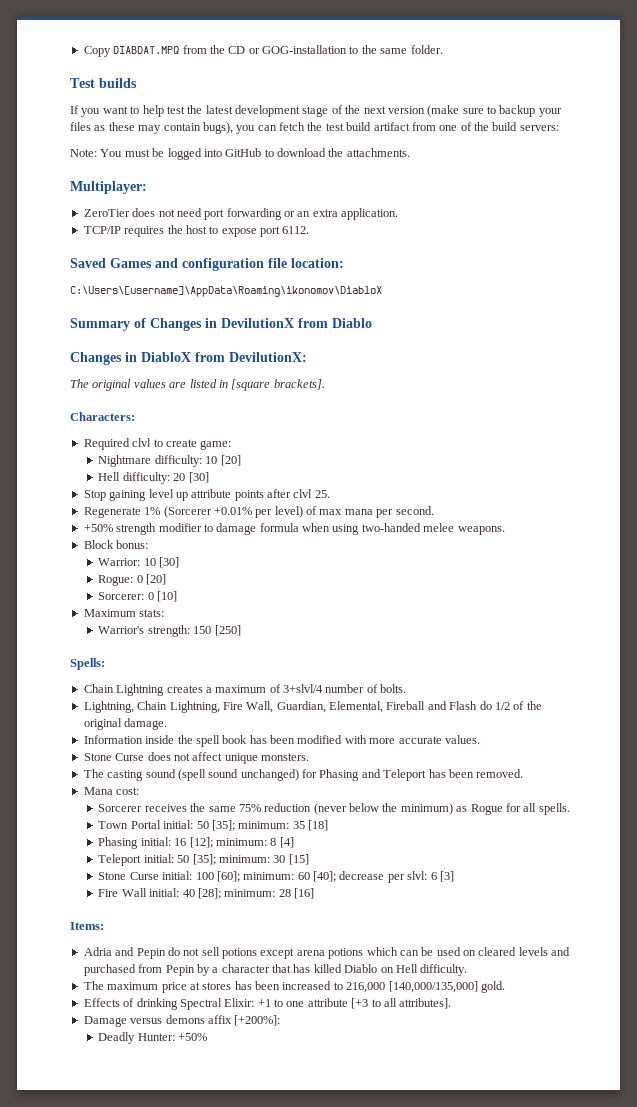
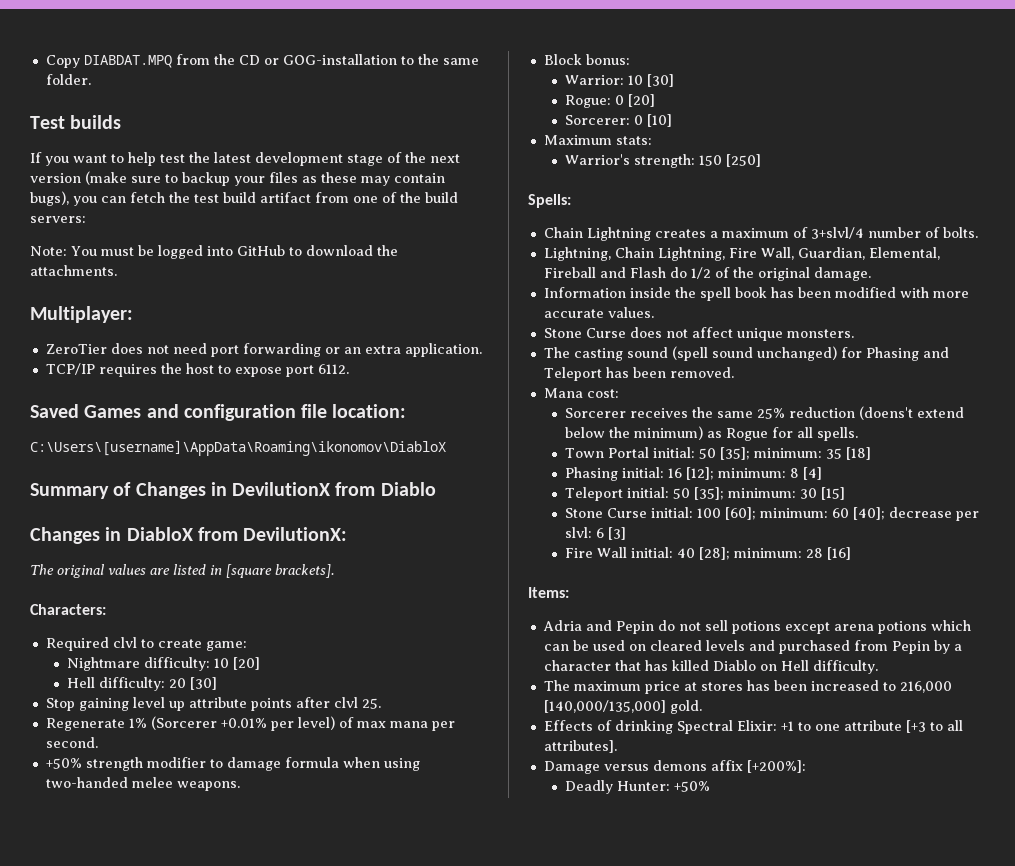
[238,803,347,815] 75% reduction (never -> [756,406,964,420] 25% reduction (doens't extend

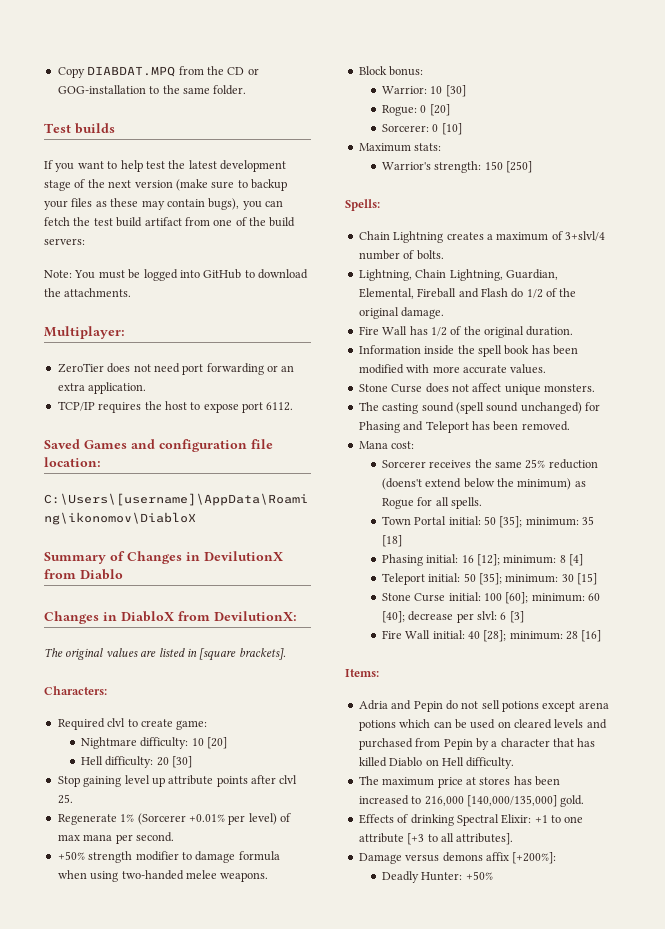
[728,247,794,260] Fire Wall, -> (503, 275) none
(871, 274) none -> [358,326,574,338] // Fire Wall has 1/2 of the original duration.

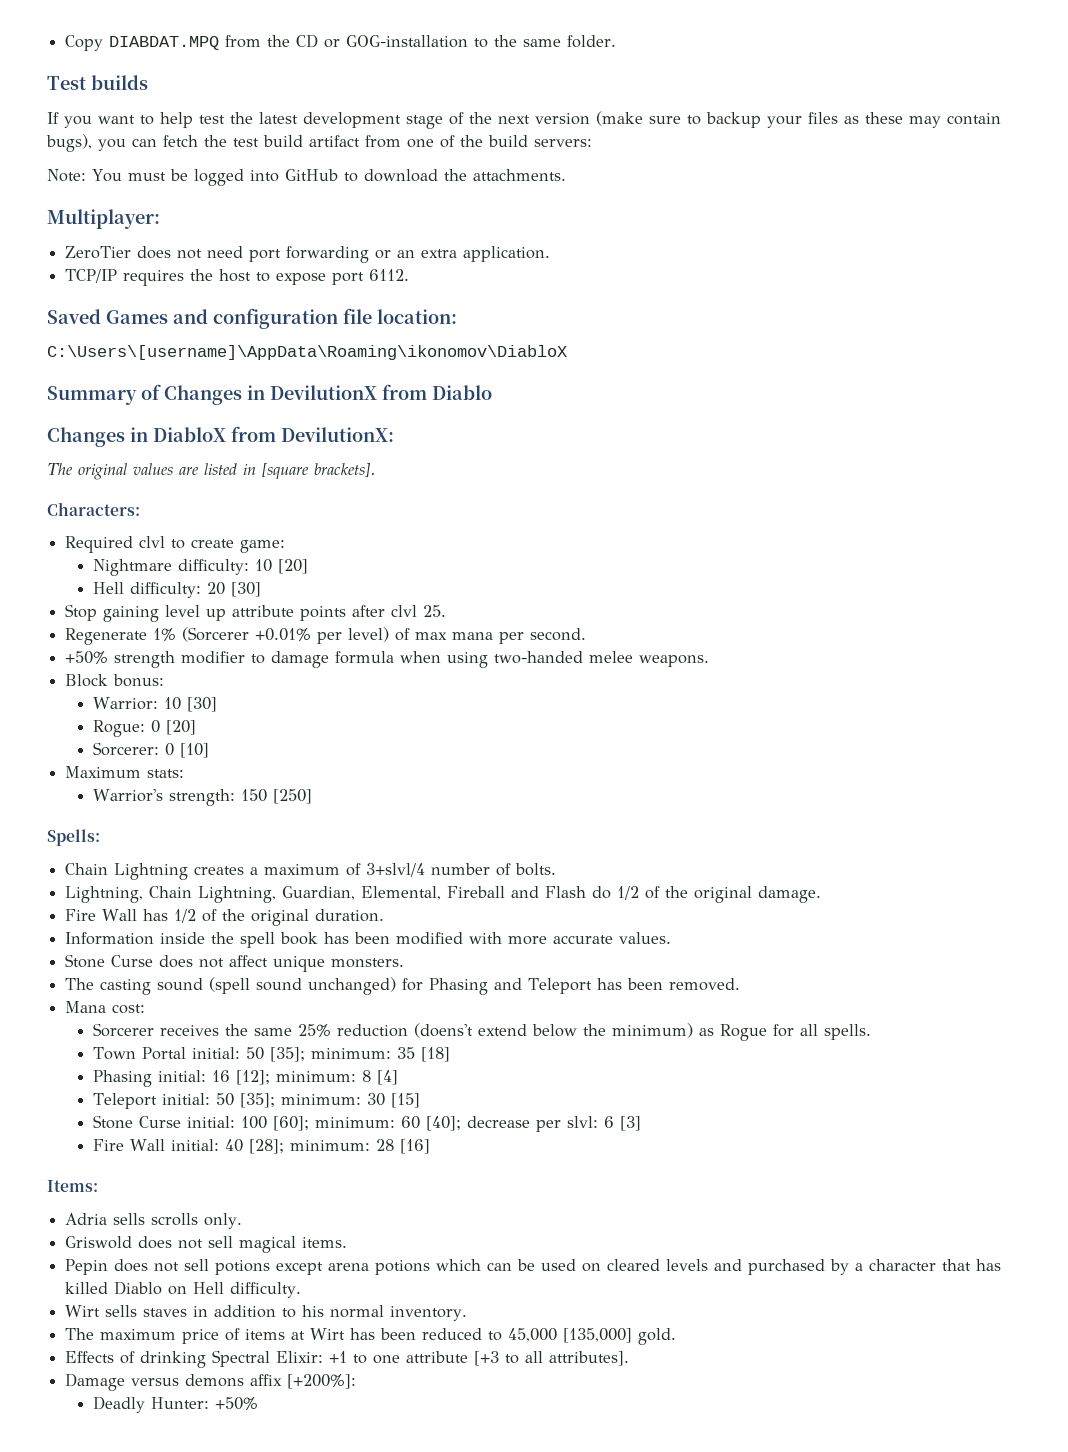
[391,700,458,712] and Pepin do -> [113,1213,243,1229] [65,1236,348,1253] [65,1259,149,1275] sells scrolls only. // Griswold does not sell magical items. // Pepin does
[415,738,473,750] from Pepin -> (826, 1267) none
[358,776,560,788] [358,795,557,807] The maximum price at stores has been increased to 216,000 [140,000/135,000] -> [65,1305,468,1321] [65,1328,633,1344] Wirt sells staves in addition to his normal inventory. // The maximum price of items at Wirt has been reduced to 45,000 [135,000]

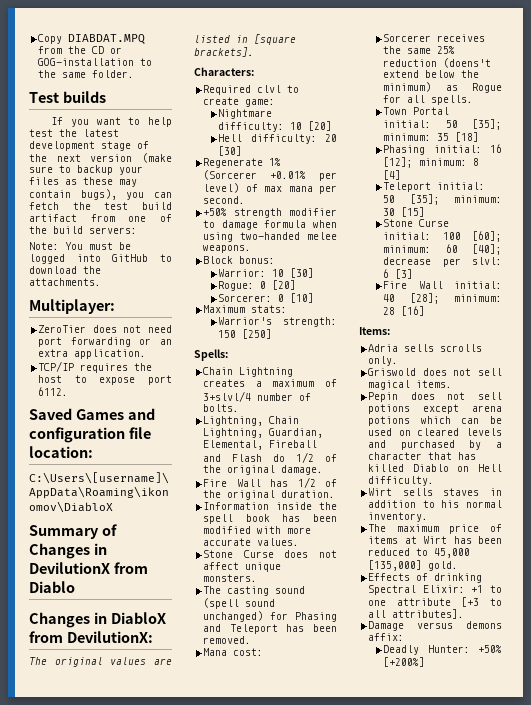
[65,604,447,622] // Stop gaining level up attribute points after clvl 25. -> (243, 151) none
[250,1374,357,1389] affix [+200%]: -> [368,633,405,641] affix:
(258, 1403) none -> [383,657,426,667] [+200%]

